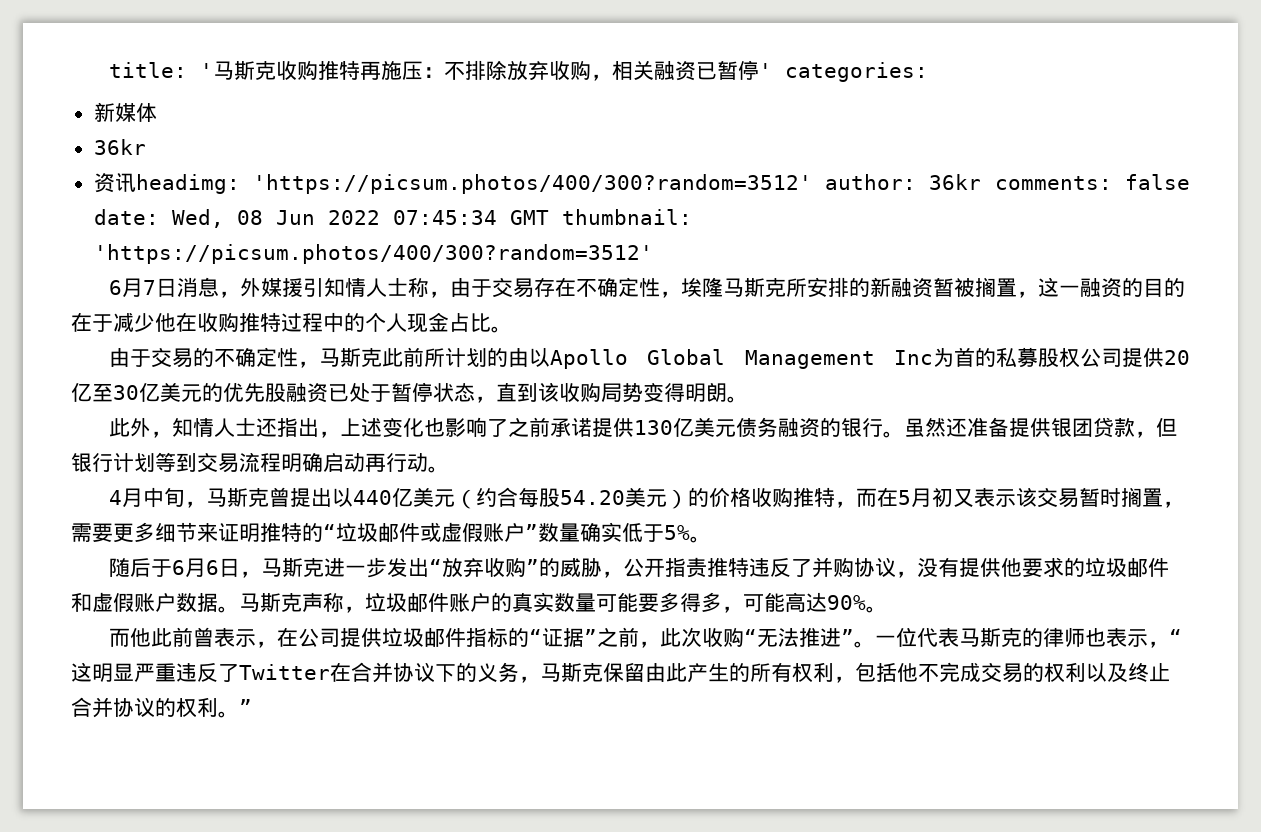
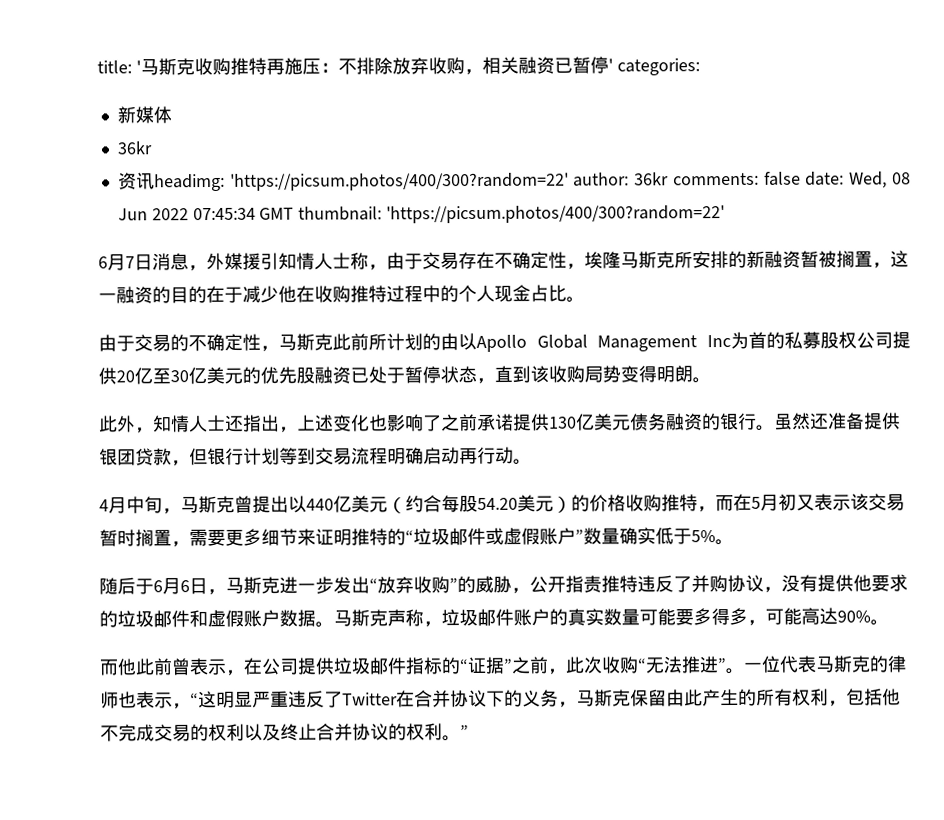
[252,174,812,194] 'https://picsum.photos/400/300?random=3512' -> [229,172,569,191] 'https://picsum.photos/400/300?random=22'
[93,244,653,264] 'https://picsum.photos/400/300?random=3512' -> [386,205,726,224] 'https://picsum.photos/400/300?random=22'

